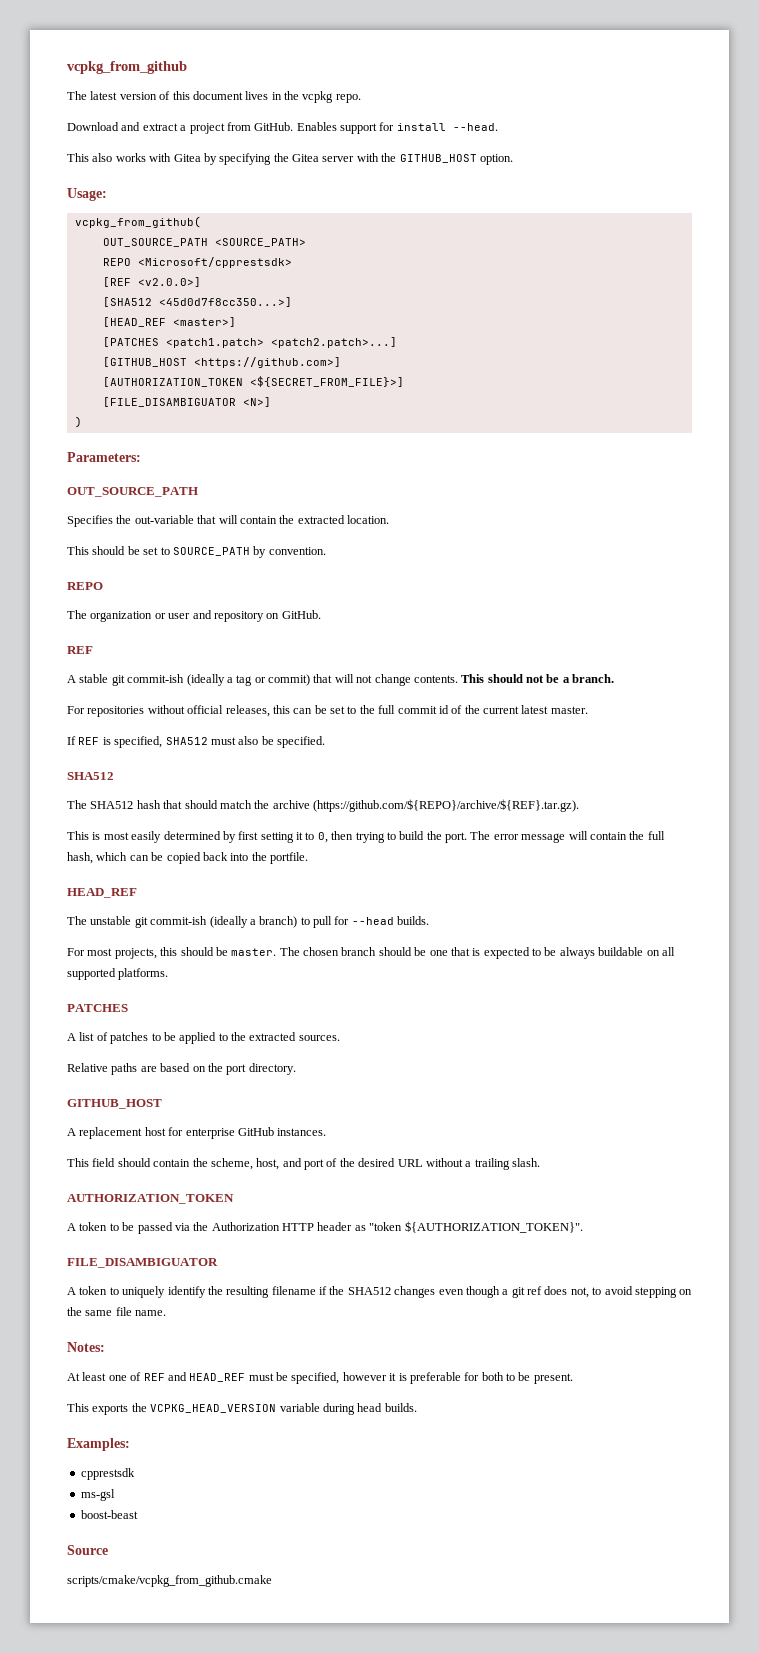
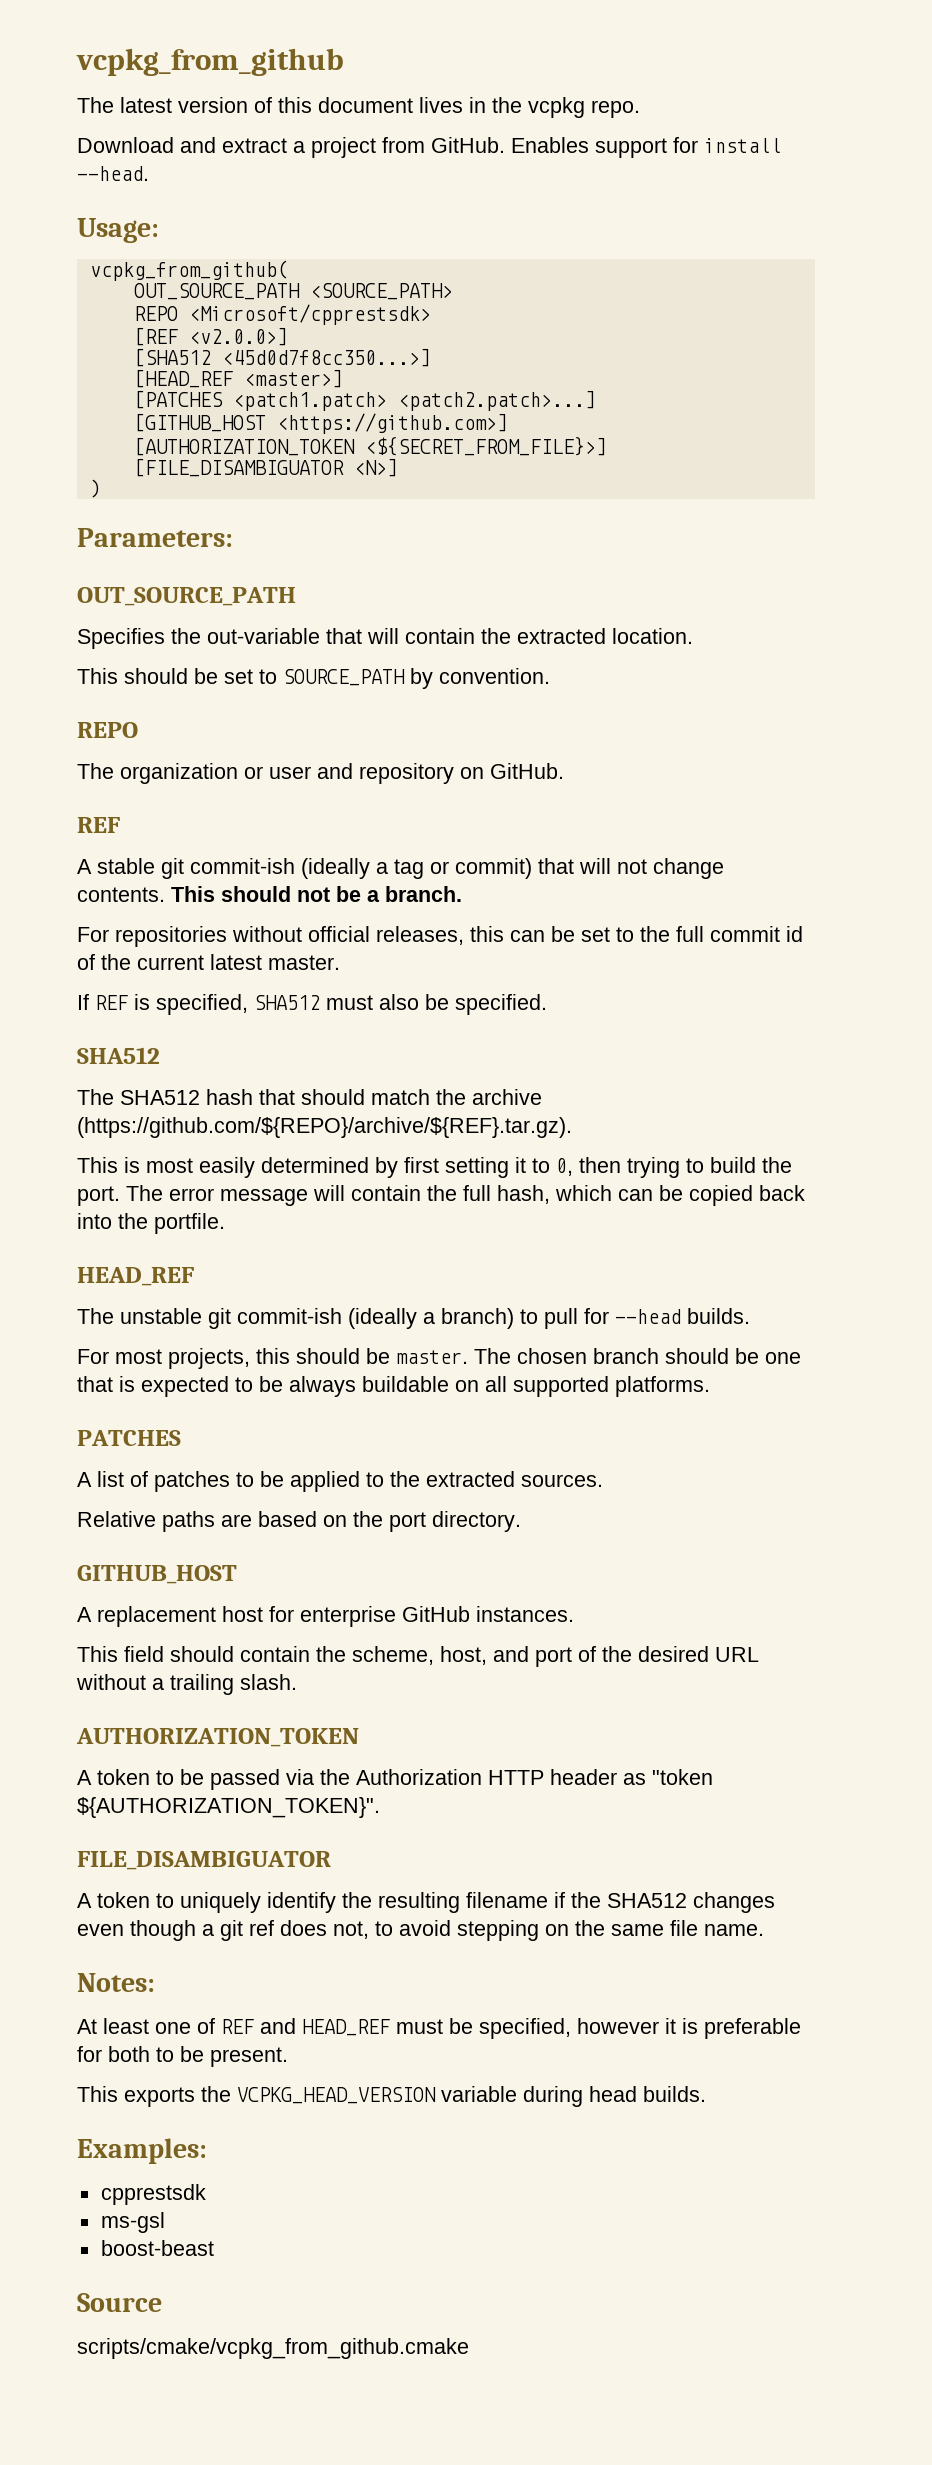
[67,153,513,165] // This also works with Gitea by specifying the Gitea server with the GITHUB_HOST option. -> (149, 173) none

